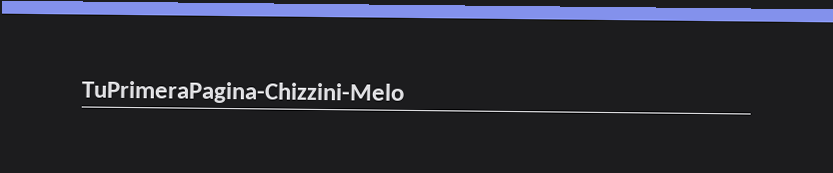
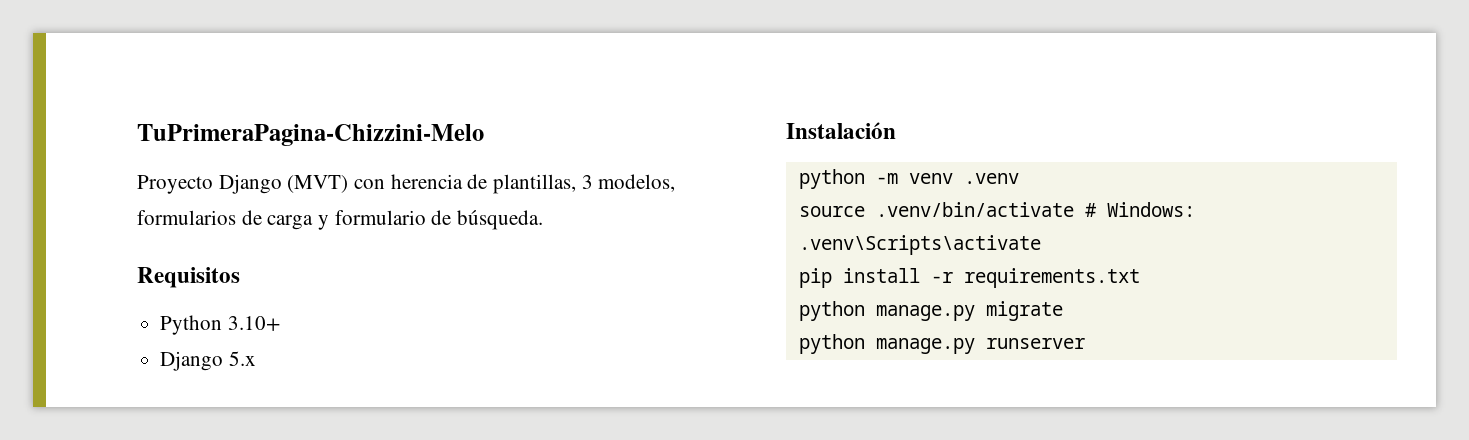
(405, 92) none -> [137,174,676,194] [137,210,544,230] [137,267,240,288] [160,315,280,335] [160,351,256,371] [786,122,896,139] [798,169,1019,189] [798,202,1195,217] [798,235,1041,255] [798,268,1140,288] [798,301,1063,321] [798,334,1085,354] // Proyecto Django (MVT) con herencia de plantillas, 3 modelos, formularios de carga y formulario de búsqueda. // Requisitos // Python 3.10+ // Django 5.x // Instalación // python -m venv .venv // source .venv/bin/activate # Windows: .venv\Scripts\activate // pip install -r requirements.txt // python manage.py migrate // python manage.py runserver

